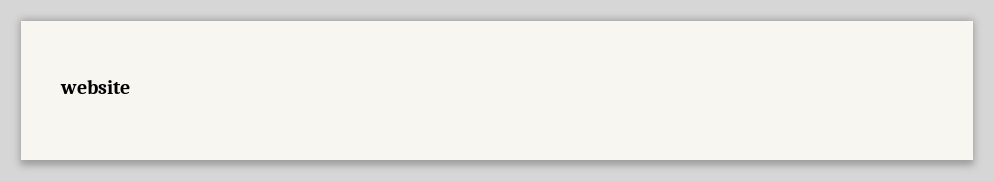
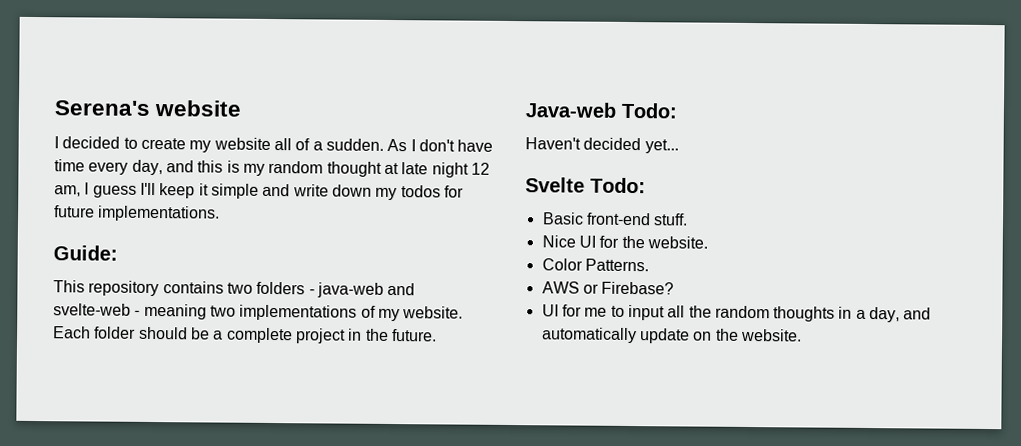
[60,79,130,94] website -> [54,100,243,117] [54,136,494,153] [54,159,490,178] [54,182,464,201] [54,205,221,222] [53,245,118,261] [53,280,416,298] [53,303,464,322] [53,326,437,344] [525,102,678,119] [525,137,679,154] [525,177,646,194] [541,212,689,226] [541,235,708,249] [541,258,649,272] [541,281,675,295] [541,304,932,323] [541,327,802,344] Serena's website // I decided to create my website all of a sudden. As I don't have time every day, and this is my random thought at late night 12 am, I guess I'll keep it simple and write down my todos for future implementations. // Guide: // This repository contains two folders - java-web and svelte-web - meaning two implementations of my website. Each folder should be a complete project in the future. // Java-web Todo: // Haven't decided yet... // Svelte Todo: // Basic front-end stuff. // Nice UI for the website. // Color Patterns. // AWS or Firebase? // UI for me to input all the random thoughts in a day, and automatically update on the website.

